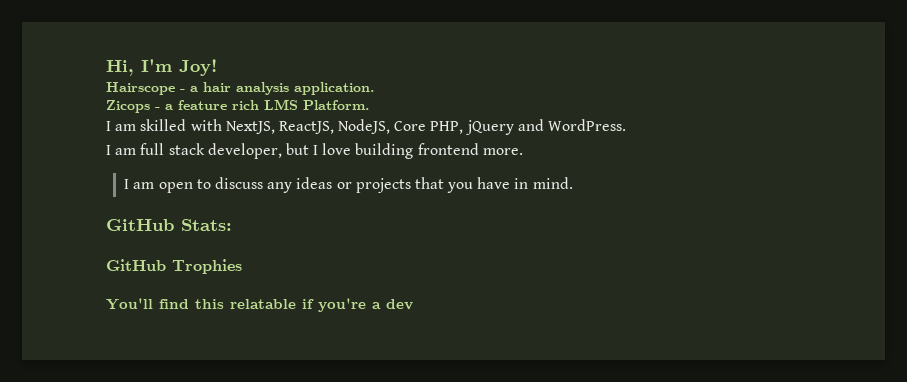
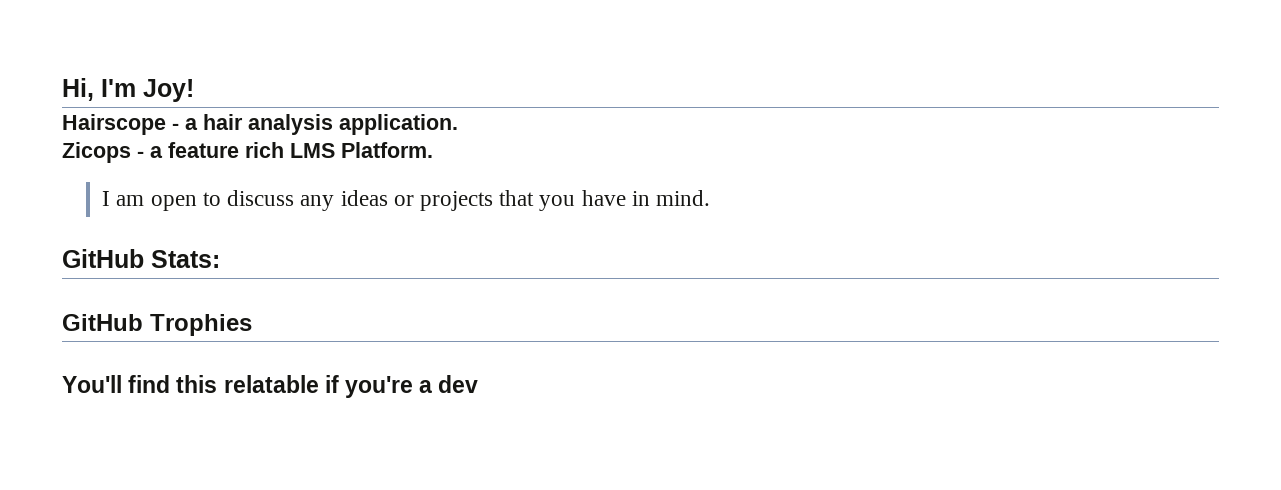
[106,119,627,135] [106,143,523,159] // I am skilled with NextJS, ReactJS, NodeJS, Core PHP, jQuery and WordPress. // I am full stack developer, but I love building frontend more. -> (433, 150) none

